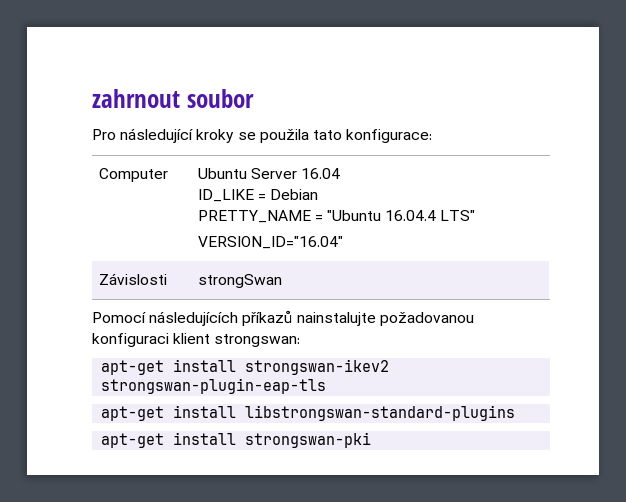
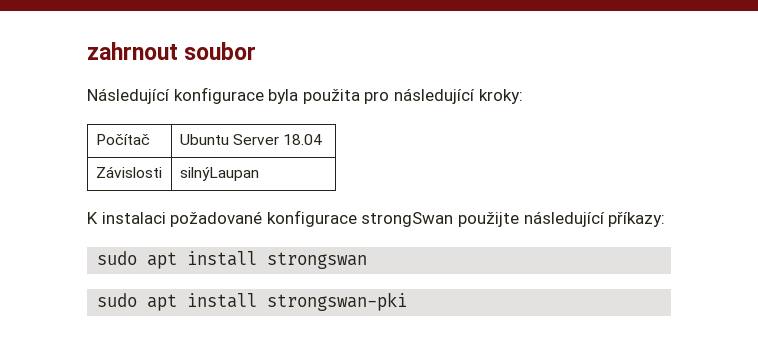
[92,128,433,143] [98,168,168,182] [197,168,340,179] [197,189,318,202] [197,210,476,223] [197,236,343,249] [98,273,167,285] [197,274,282,288] [92,310,474,326] [92,333,301,347] [101,359,390,375] [101,378,327,394] [101,405,516,421] [101,433,165,448] Pro následující kroky se použila tato konfigurace: // Computer | Ubuntu Server 16.04 // ID_LIKE = Debian // PRETTY_NAME = "Ubuntu 16.04.4 LTS" // VERSION_ID="16.04" // Závislosti | strongSwan // Pomocí následujících příkazů nainstalujte požadovanou konfiguraci klient strongswan: // apt-get install strongswan-ikev2 strongswan-plugin-eap-tls // apt-get install libstrongswan-standard-plugins // apt-get -> [87,87,523,104] [95,134,150,145] [179,134,323,145] [95,166,162,178] [179,167,259,181] [87,210,666,227] [97,251,368,269] [97,293,178,311] Následující konfigurace byla použita pro následující kroky: // Počítač | Ubuntu Server 18.04 // Závislosti | silnýLaupan // K instalaci požadované konfigurace strongSwan použijte následující příkazy: // sudo apt install strongswan // sudo apt

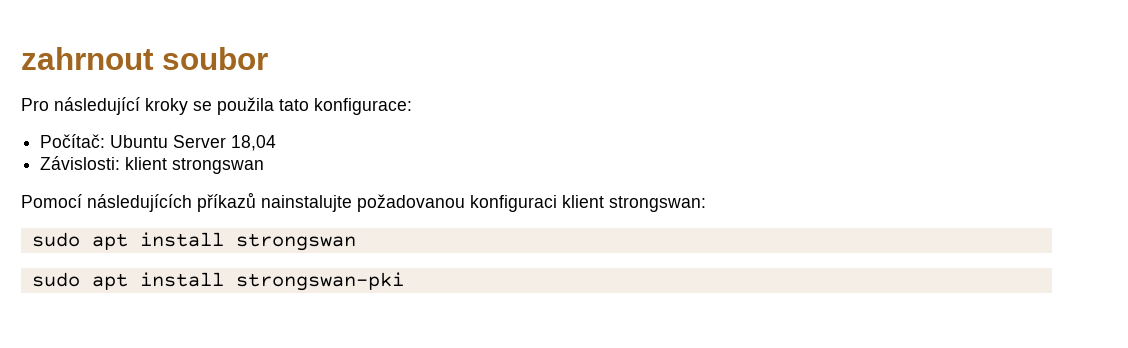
[87,87,523,104] [95,134,150,145] [179,134,323,145] [95,166,162,178] [179,167,259,181] [87,210,666,227] Následující konfigurace byla použita pro následující kroky: // Počítač | Ubuntu Server 18.04 // Závislosti | silnýLaupan // K instalaci požadované konfigurace strongSwan použijte následující příkazy: -> [21,97,412,115] [40,134,277,151] [40,156,265,174] [21,192,706,212] Pro následující kroky se použila tato konfigurace: // Počítač: Ubuntu Server 18,04 // Závislosti: klient strongswan // Pomocí následujících příkazů nainstalujte požadovanou konfiguraci klient strongswan:

